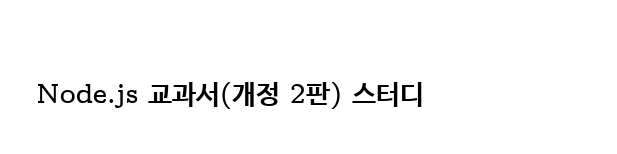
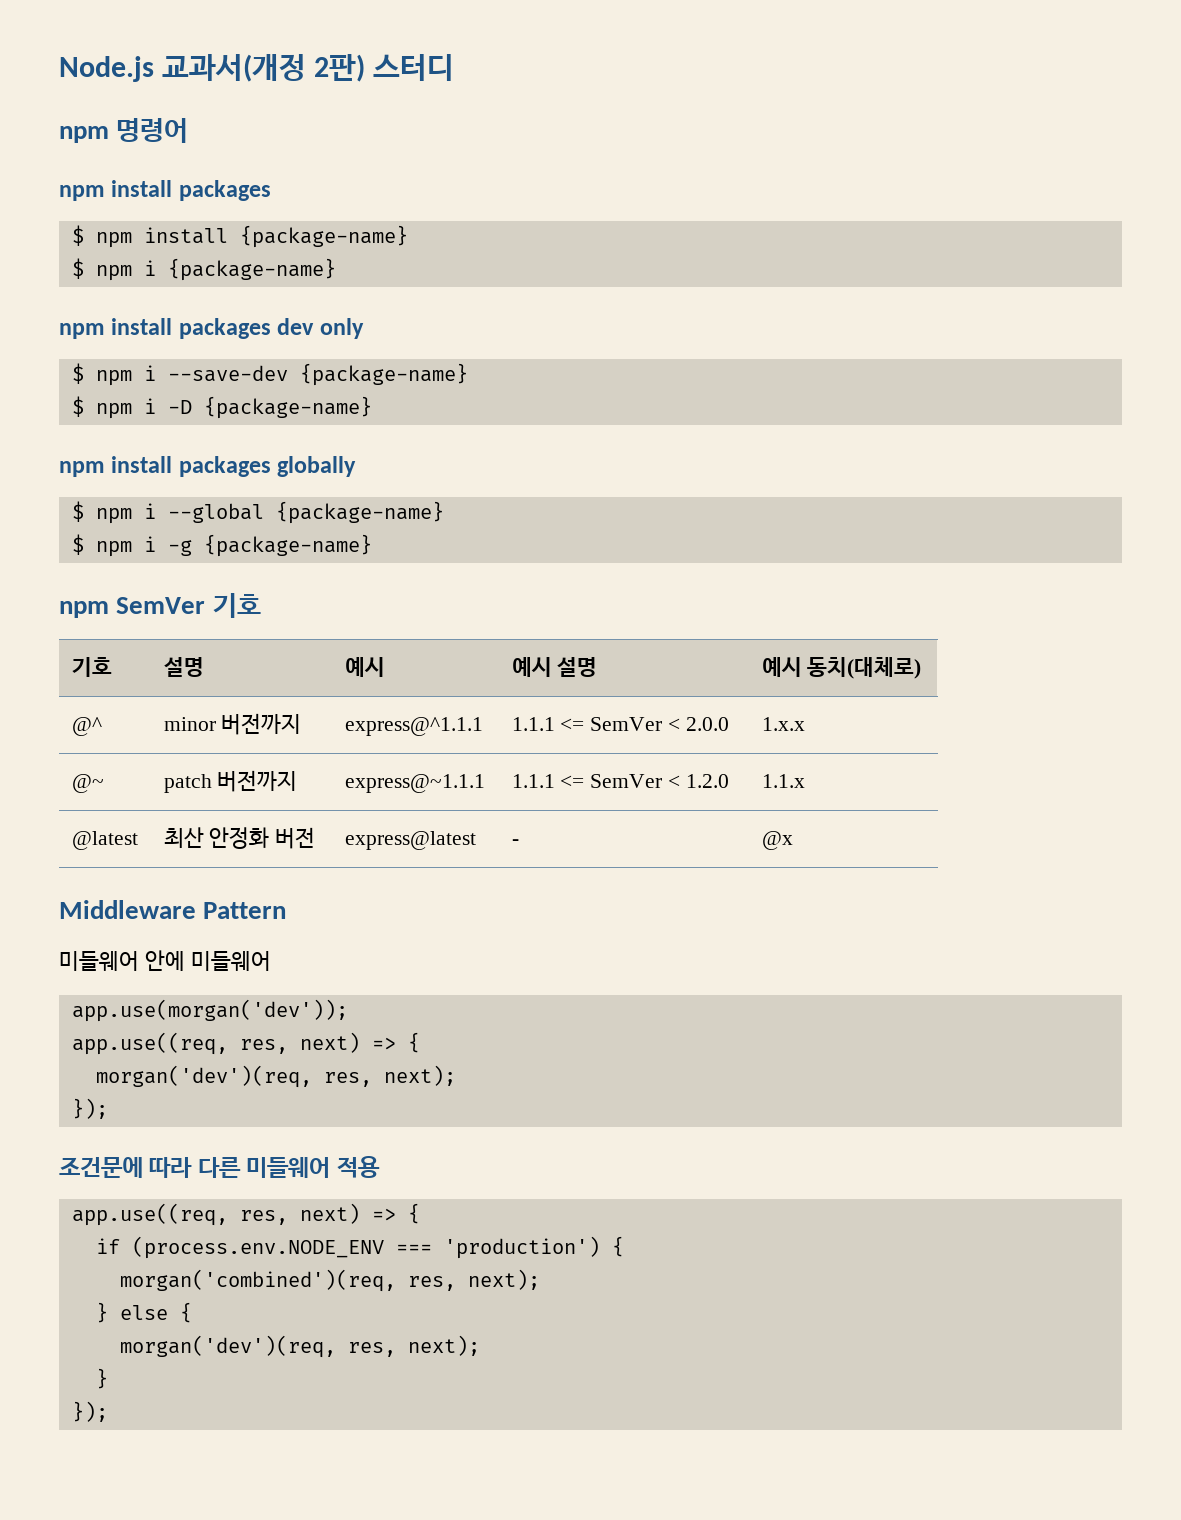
(424, 94) none -> [59,118,189,143] [59,180,271,201] [71,225,408,248] [71,258,336,281] [59,318,364,339] [71,363,468,386] [71,396,372,419] [59,456,357,477] [71,501,444,524] [71,534,372,557] [59,593,261,618] [71,657,112,677] [163,657,204,677] [344,657,385,677] [511,657,598,677] [761,657,922,679] [71,717,102,736] [163,713,302,735] [344,717,483,736] [511,717,729,731] [761,717,805,731] [71,774,104,793] [163,770,298,793] [344,774,485,793] [511,774,729,788] [761,774,805,788] [71,831,138,850] [163,827,316,849] [344,831,476,850] [511,839,519,845] [761,831,793,850] [59,900,287,919] [59,950,271,971] [71,999,348,1022] [71,1032,420,1055] [95,1065,456,1088] [71,1098,108,1119] [59,1156,380,1178] [71,1203,420,1226] [95,1236,624,1259] [119,1269,540,1292] [95,1302,192,1323] [119,1335,480,1358] [95,1368,108,1389] [71,1401,108,1422] // npm 명령어 // npm install packages // $ npm install {package-name} // $ npm i {package-name} // npm install packages dev only // $ npm i --save-dev {package-name} // $ npm i -D {package-name} // npm install packages globally // $ npm i --global {package-name} // $ npm i -g {package-name} // npm SemVer 기호 // 기호 | 설명 | 예시 | 예시 설명 | 예시 동치(대체로) // @^ | minor 버전까지 | express@^1.1.1 | 1.1.1 <= SemVer < 2.0.0 | 1.x.x // @~ | patch 버전까지 | express@~1.1.1 | 1.1.1 <= SemVer < 1.2.0 | 1.1.x // @latest | 최산 안정화 버전 | express@latest | - | @x // Middleware Pattern // 미들웨어 안에 미들웨어 // app.use(morgan('dev')); // app.use((req, res, next) => { // morgan('dev')(req, res, next); // }); // 조건문에 따라 다른 미들웨어 적용 // app.use((req, res, next) => { // if (process.env.NODE_ENV === 'production') { // morgan('combined')(req, res, next); // } else { // morgan('dev')(req, res, next); // } // });

